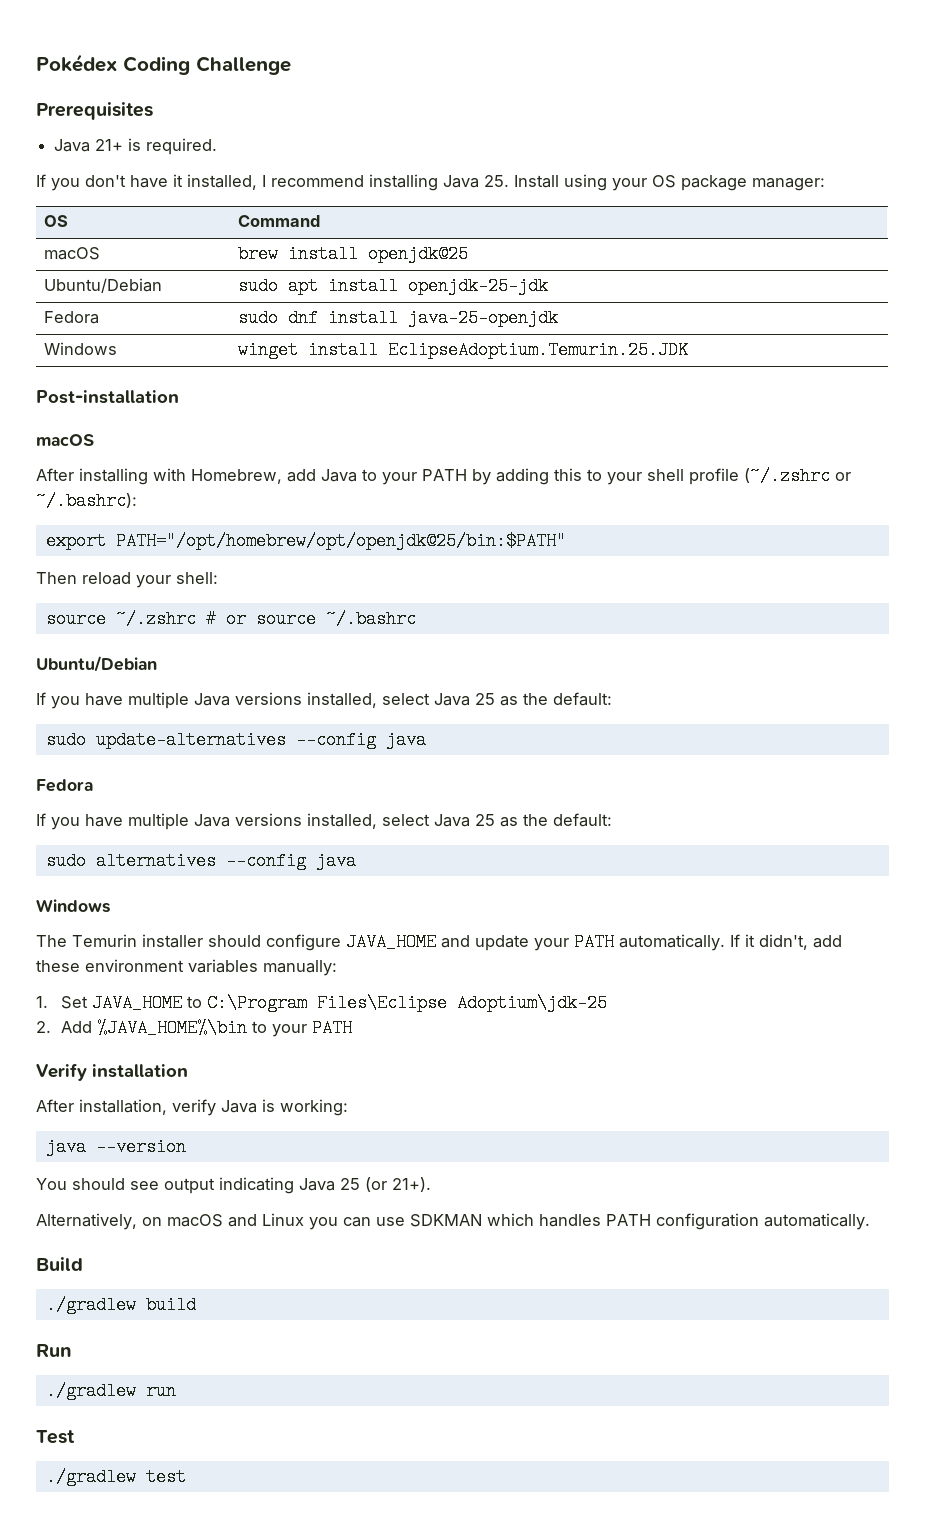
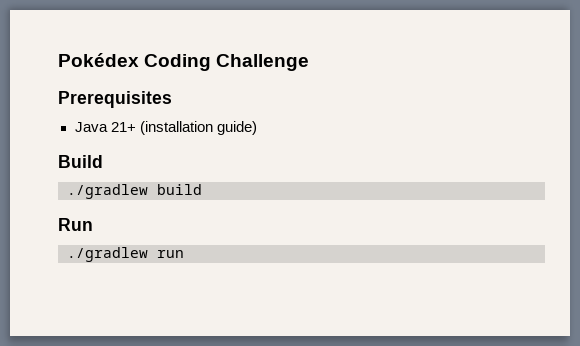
[128,138,218,155] [36,174,825,191] [44,215,69,227] [238,215,321,227] [44,247,101,260] [238,245,469,263] [44,278,163,293] [238,277,549,295] [44,311,100,324] [238,309,559,327] [44,342,118,355] [238,341,689,359] [36,390,179,404] [36,434,94,446] [36,467,851,485] [36,492,137,510] [45,532,566,550] [36,572,218,588] [45,610,416,628] [36,656,157,672] [36,692,612,709] [45,731,426,749] [36,779,93,792] [36,813,612,830] [45,852,356,870] [36,899,110,913] [36,933,842,951] [36,959,337,976] [36,994,608,1012] [36,1019,353,1037] [36,1063,188,1081] [36,1099,348,1116] [45,1138,186,1156] [36,1177,431,1194] [36,1213,870,1230] is required. // If you don't have it installed, I recommend installing Java 25. Install using your OS package manager: // OS | Command // macOS | brew install openjdk@25 // Ubuntu/Debian | sudo apt install openjdk-25-jdk // Fedora | sudo dnf install java-25-openjdk // Windows | winget install EclipseAdoptium.Temurin.25.JDK // Post-installation // macOS // After installing with Homebrew, add Java to your PATH by adding this to your shell profile (~/.zshrc or ~/.bashrc): // export PATH="/opt/homebrew/opt/openjdk@25/bin:$PATH" // Then reload your shell: // source ~/.zshrc # or source ~/.bashrc // Ubuntu/Debian // If you have multiple Java versions installed, select Java 25 as the default: // sudo update-alternatives --config java // Fedora // If you have multiple Java versions installed, select Java 25 as the default: // sudo alternatives --config java // Windows // The Temurin installer should configure JAVA_HOME and update your PATH automatically. If it didn't, add these environment variables manually: // 1. Set JAVA_HOME to C:\Program Files\Eclipse Adoptium\jdk-25 // 2. Add %JAVA_HOME%\bin to your PATH // Verify installation // After installation, verify Java is working: // java --version // You should see output indicating Java 25 (or 21+). // Alternatively, on macOS and Linux you can use SDKMAN which handles PATH configuration automatically. -> [139,121,257,135] (installation guide)
[36,1430,75,1444] [45,1468,186,1486] // Test // ./gradlew test -> (184, 254) none

